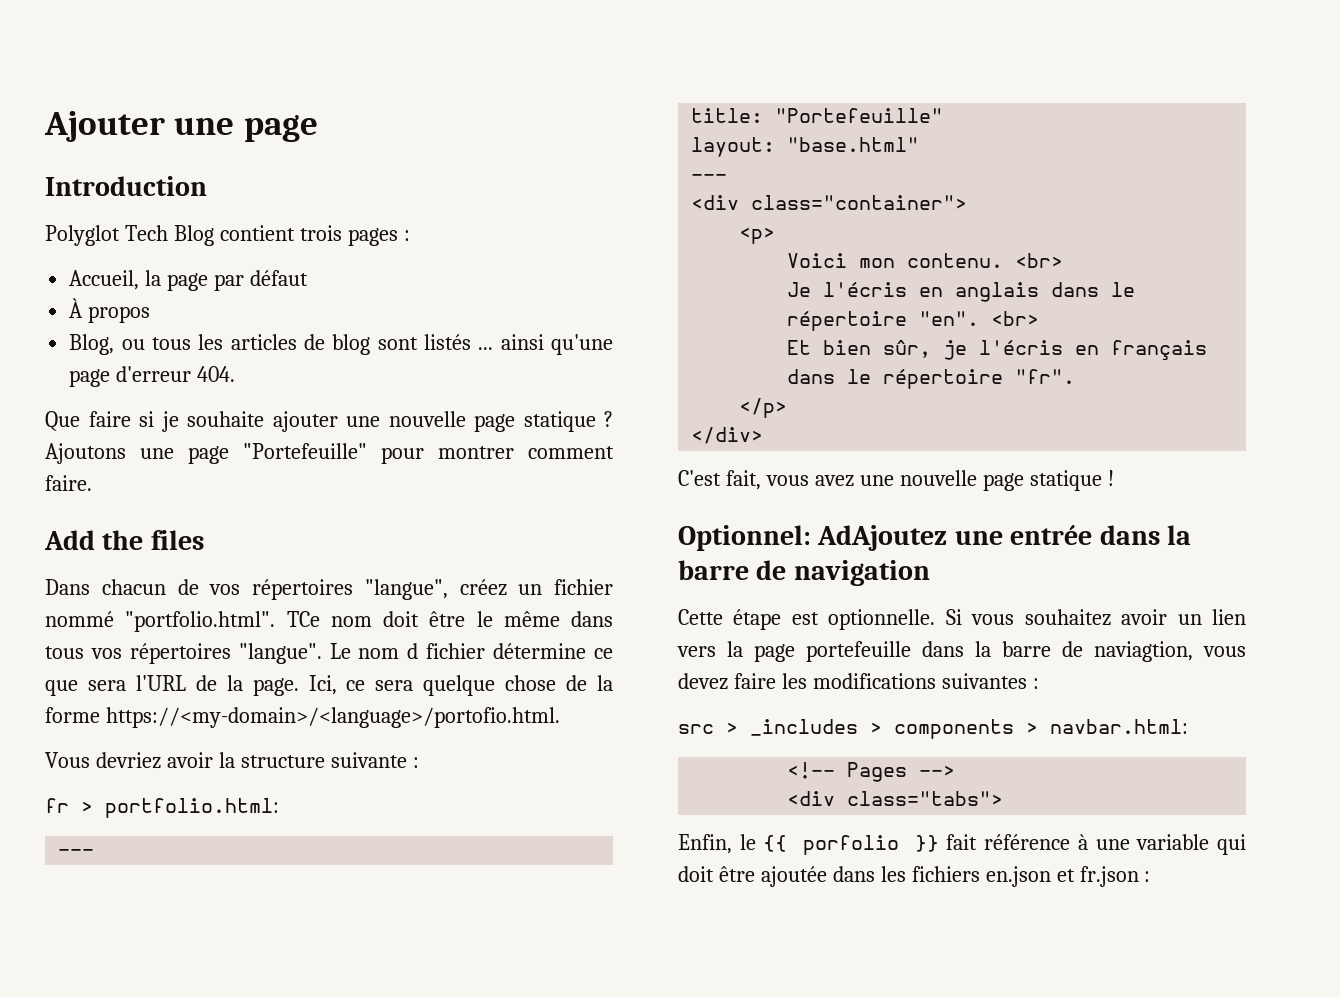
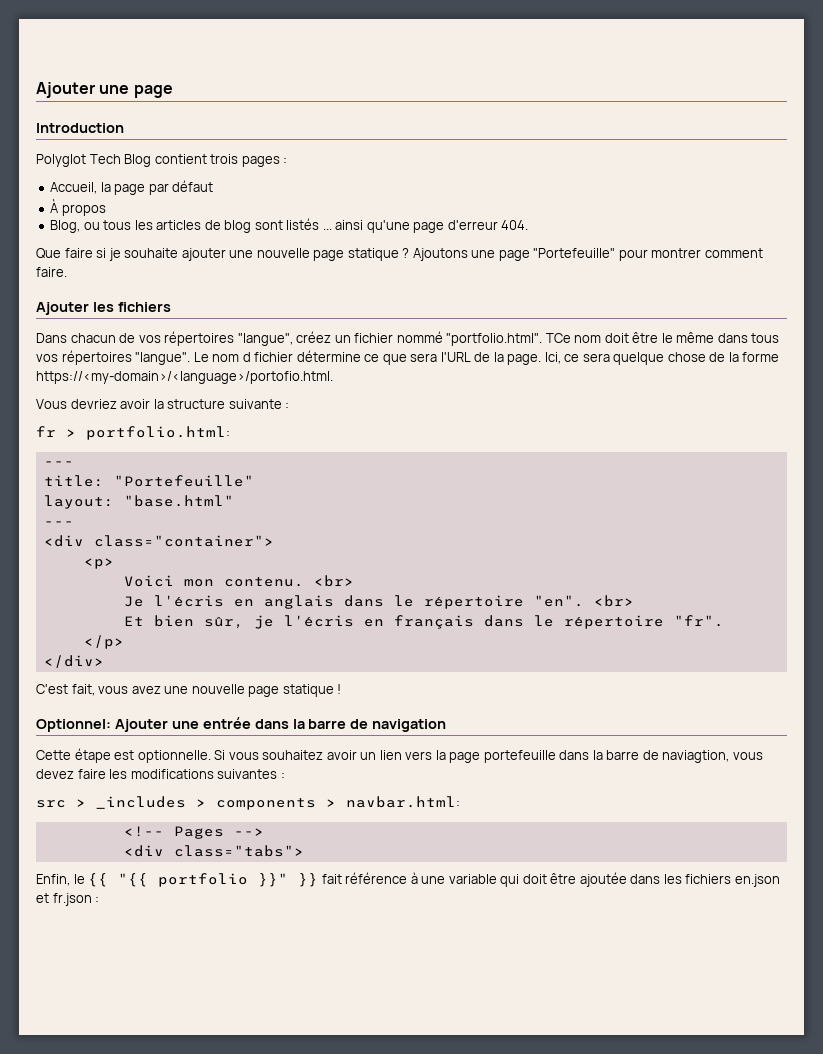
[44,530,204,550] Add the files -> [36,302,171,315] Ajouter les fichiers
[817,525,948,551] AdAjoutez -> [114,719,168,732] Ajouter
[803,835,900,855] porfolio -> [118,873,289,887] "{{ portfolio }}"

